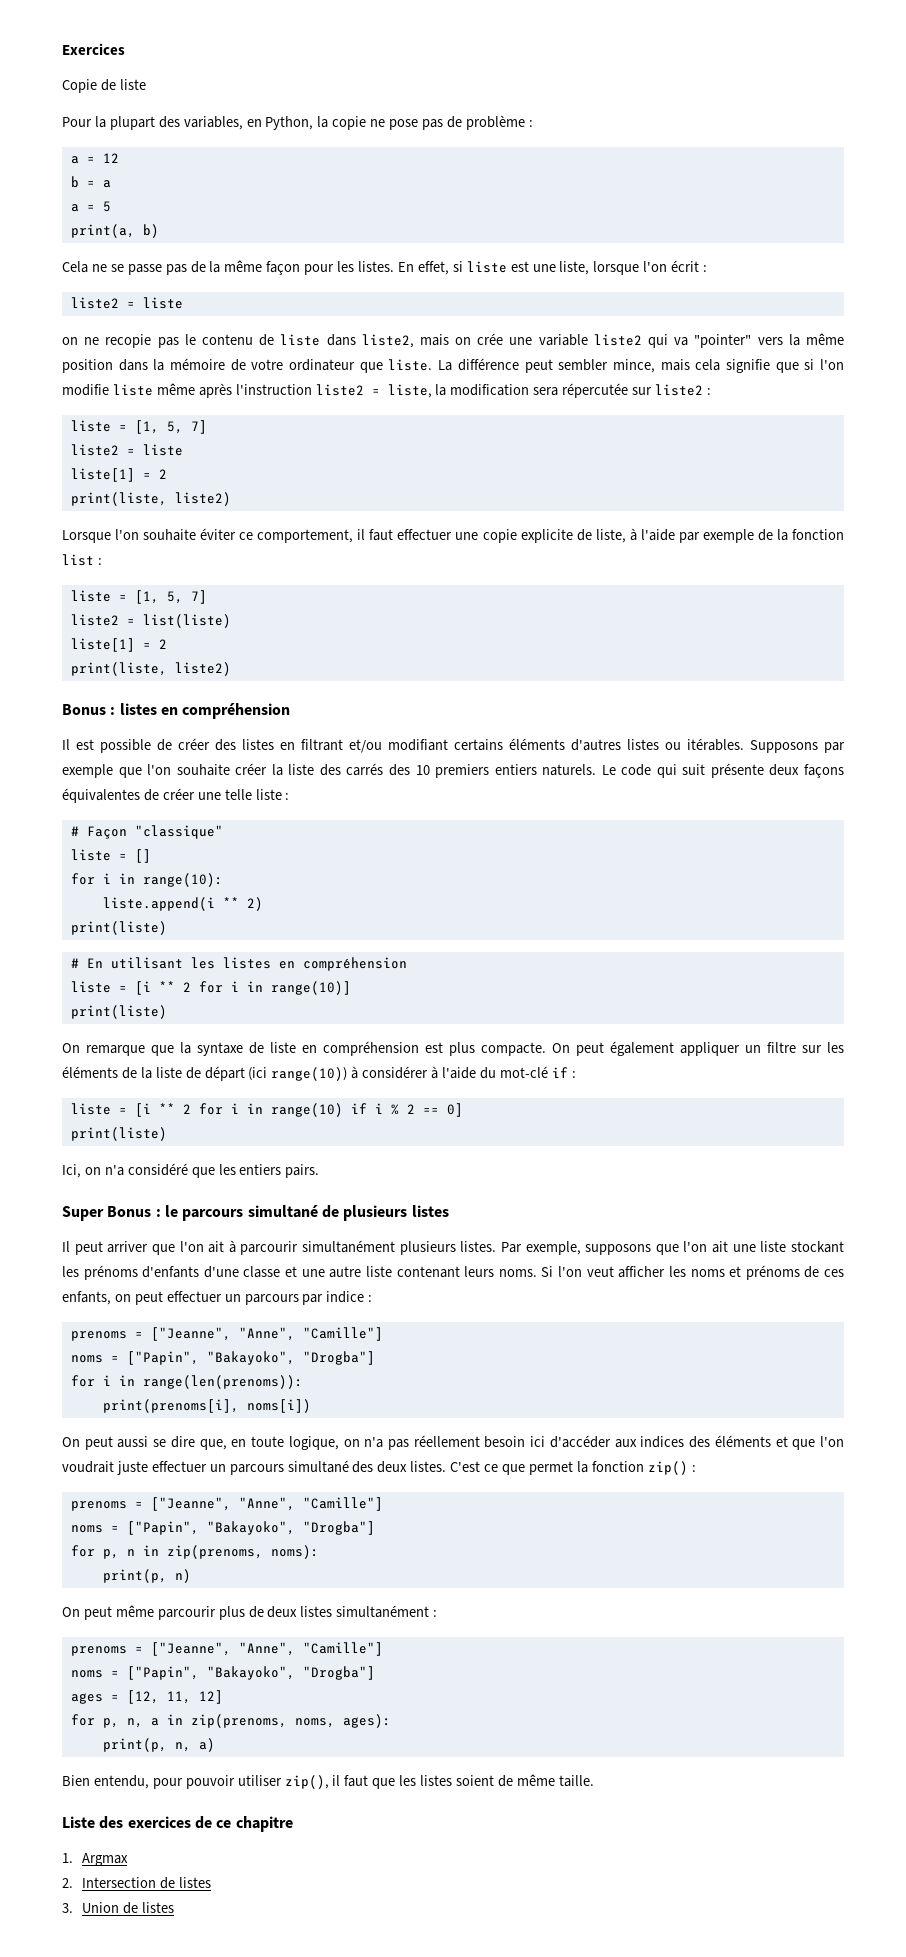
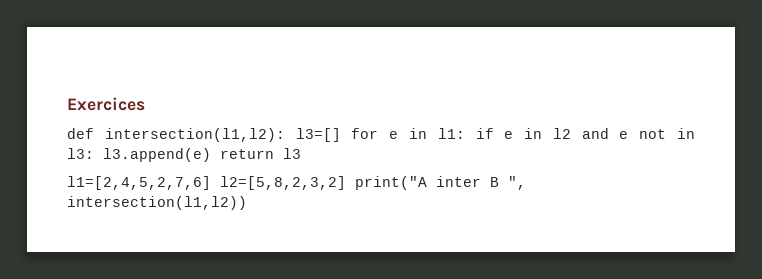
[62,79,146,93] [62,115,533,130] [70,153,119,164] [70,176,111,188] [70,201,111,212] [70,224,159,238] [62,260,708,275] [70,297,183,309] [62,333,844,348] [62,358,845,373] [62,383,711,398] [70,420,207,434] [70,444,183,456] [70,468,167,482] [70,492,231,506] [62,528,844,543] [62,554,102,566] [70,590,207,604] [70,614,231,628] [70,638,167,652] [70,662,231,676] [62,703,291,719] [62,738,845,753] [62,763,844,778] [62,788,290,803] [70,825,223,839] [70,849,151,863] [70,873,223,887] [102,897,263,911] [70,921,167,935] [70,957,407,971] [70,981,351,995] [70,1005,167,1019] [62,1041,844,1056] [62,1066,576,1081] [70,1103,463,1117] [70,1127,167,1141] [62,1163,320,1178] [62,1205,449,1221] [62,1240,845,1255] [62,1265,844,1280] [62,1291,373,1305] [70,1327,383,1341] [70,1351,375,1365] [70,1375,303,1389] [102,1399,311,1413] [62,1435,845,1450] [62,1460,696,1475] [70,1497,383,1511] [70,1521,375,1535] [70,1545,319,1559] [102,1569,191,1583] [62,1605,438,1620] [70,1642,383,1656] [70,1666,375,1680] [70,1690,223,1704] [70,1714,391,1728] [102,1738,215,1752] [62,1774,594,1789] [62,1816,293,1832] [62,1853,129,1866] [62,1877,212,1889] [62,1902,175,1914] Copie de liste // Pour la plupart des variables, en Python, la copie ne pose pas de problème : // a = 12 // b = a // a = 5 // print(a, b) // Cela ne se passe pas de la même façon pour les listes. En effet, si liste est une liste, lorsque l'on écrit : // liste2 = liste // on ne recopie pas le contenu de liste dans liste2, mais on crée une variable liste2 qui va "pointer" vers la même position dans la mémoire de votre ordinateur que liste. La différence peut sembler mince, mais cela signifie que si l'on modifie liste même après l'instruction liste2 = liste, la modification sera répercutée sur liste2 : // liste = [1, 5, 7] // liste2 = liste // liste[1] = 2 // print(liste, liste2) // Lorsque l'on souhaite éviter ce comportement, il faut effectuer une copie explicite de liste, à l'aide par exemple de la fonction list : // liste = [1, 5, 7] // liste2 = list(liste) // liste[1] = 2 // print(liste, liste2) // Bonus : listes en compréhension // Il est possible de créer des listes en filtrant et/ou modifiant certains éléments d'autres listes ou itérables. Supposons par exemple que l'on souhaite créer la liste des carrés des 10 premiers entiers naturels. Le code qui suit présente deux façons équivalentes de créer une telle liste : // # Façon "classique" // liste = [] // for i in range(10): // liste.append(i ** 2) // print(liste) // # En utilisant les listes en compréhension // liste = [i ** 2 for i in range(10)] // print(liste) // On remarque que la syntaxe de liste en compréhension est plus compacte. On peut également appliquer un filtre sur les éléments de la liste de départ (ici range(10)) à considérer à l'aide du mot-clé if : // liste = [i ** 2 for i in range(10) if i % 2 == 0] // print(liste) // Ici, on n'a considéré que les entiers pairs. // Super Bonus : le parcours simultané de plusieurs listes // Il peut arriver que l'on ait à parcourir simultanément plusieurs listes. Par exemple, supposons que l'on ait une liste stockant les prénoms d'enfants d'une classe et une autre liste contenant leurs noms. Si l'on veut afficher les noms et prénoms de ces enfants, on peut effectuer un parcours par indice : // prenoms = ["Jeanne", "Anne", "Camille"] // noms = ["Papin", "Bakayoko", "Drogba"] // for i in range(len(prenoms)): // print(prenoms[i], noms[i]) // On peut aussi se dire que, en toute logique, on n'a pas réellement besoin ici d'accéder aux indices des éléments et que l'on voudrait juste effectuer un parcours simultané des deux listes. C'est ce que permet la fonction zip() : // prenoms = ["Jeanne", "Anne", "Camille"] // noms = ["Papin", "Bakayoko", "Drogba"] // for p, n in zip(prenoms, noms): // print(p, n) // On peut même parcourir plus de deux listes simultanément : // prenoms = ["Jeanne", "Anne", "Camille"] // noms = ["Papin", "Bakayoko", "Drogba"] // ages = [12, 11, 12] // for p, n, a in zip(prenoms, noms, ages): // print(p, n, a) // Bien entendu, pour pouvoir utiliser zip(), il faut que les listes soient de même taille. // Liste des exercices de ce chapitre // 1. Argmax // 2. Intersection de listes // 3. Union de listes -> [67,128,696,142] [67,148,301,162] [67,176,526,190] [67,196,247,210] def intersection(l1,l2): l3=[] for e in l1: if e in l2 and e not in l3: l3.append(e) return l3 // l1=[2,4,5,2,7,6] l2=[5,8,2,3,2] print("A inter B ", intersection(l1,l2))

